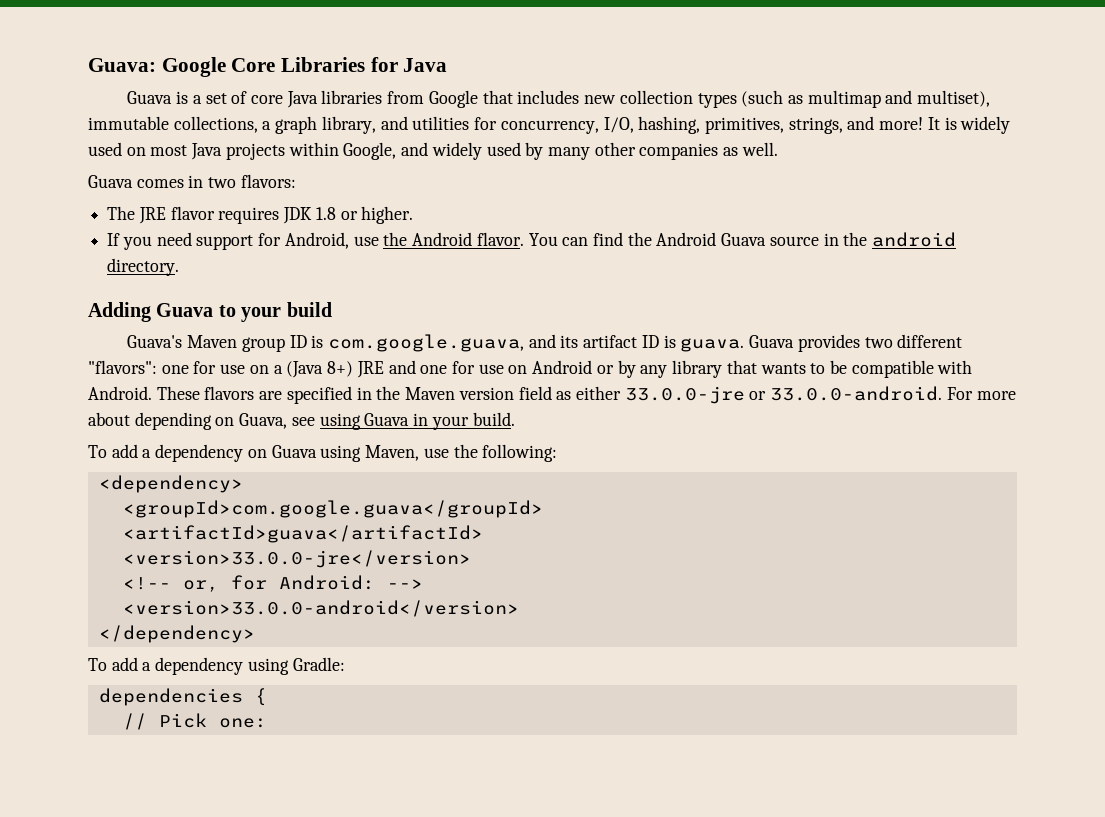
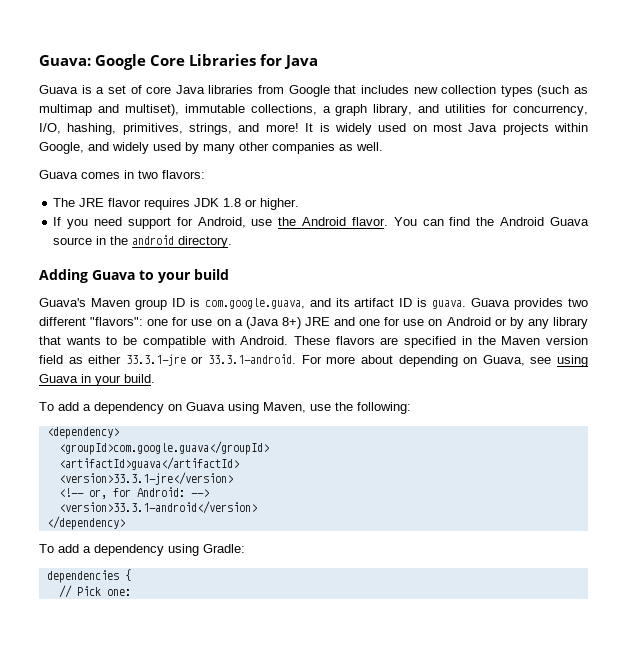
[624,386,943,404] 33.0.0-jre or 33.0.0-android. -> [125,354,297,366] 33.3.1-jre or 33.3.1-android.
[122,550,471,568] <version>33.0.0-jre</version> -> [58,472,233,485] <version>33.3.1-jre</version>
[122,600,519,617] <version>33.0.0-android</version> -> [58,501,257,514] <version>33.3.1-android</version>

